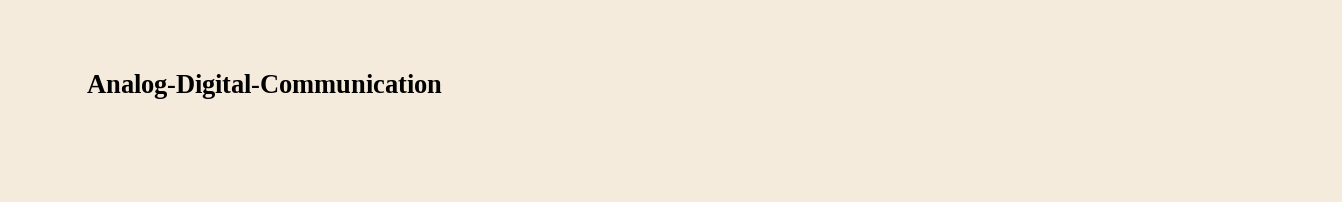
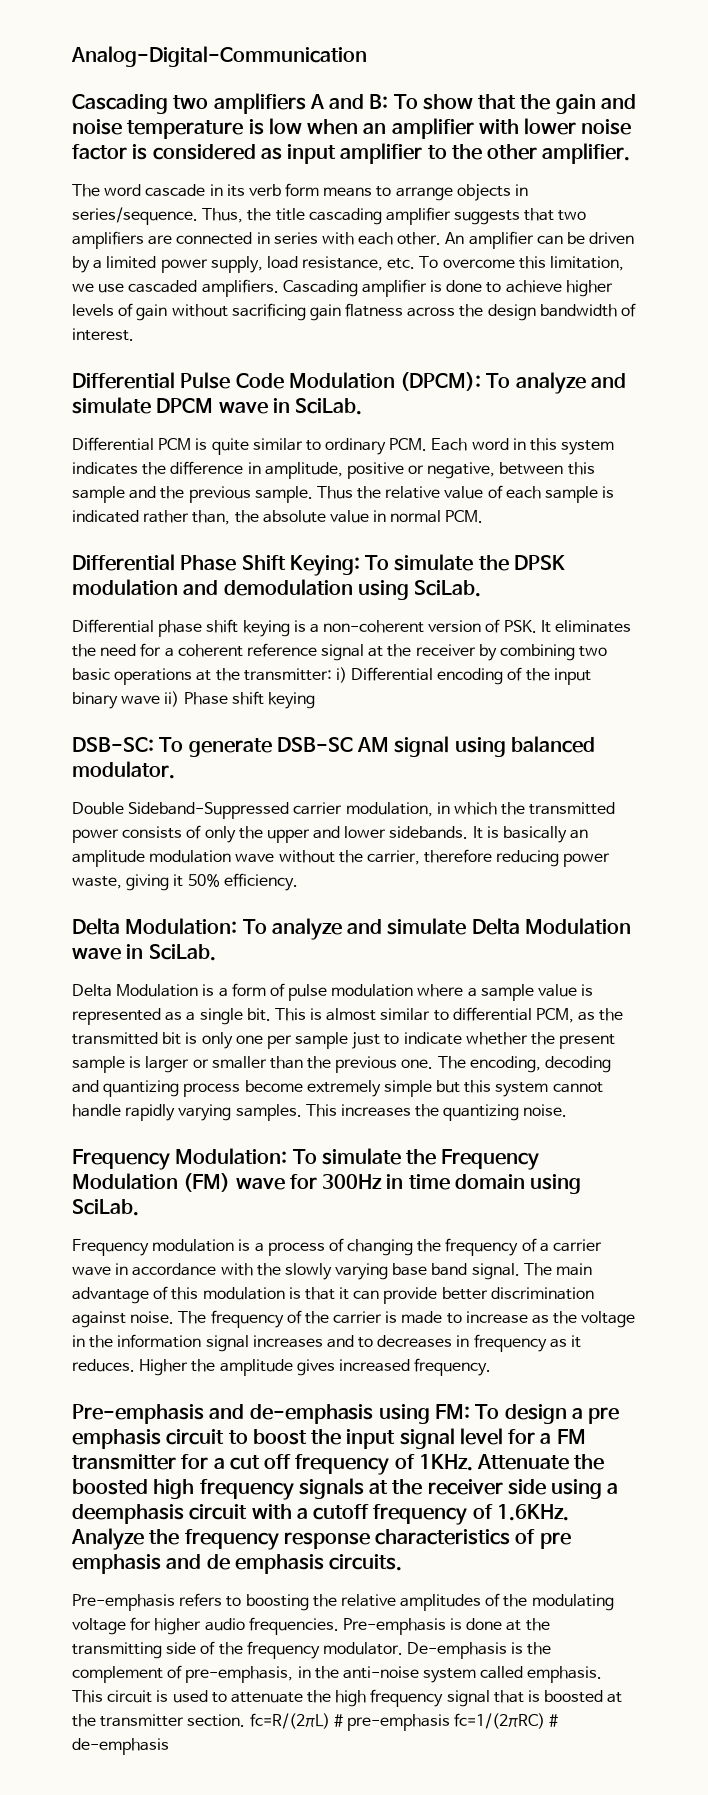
(442, 86) none -> [72,93,636,114] [72,118,632,139] [72,143,631,164] [72,183,529,201] [72,207,587,225] [72,231,635,249] [72,256,625,273] [72,279,613,297] [72,303,637,321] [72,328,134,341] [72,372,626,394] [72,397,363,415] [72,437,615,455] [72,461,595,479] [72,485,615,503] [72,510,484,525] [72,554,565,576] [72,579,482,600] [72,619,632,637] [72,643,608,661] [72,667,591,685] [72,691,315,709] [72,736,595,757] [72,761,175,779] [72,802,616,819] [72,825,589,843] [72,849,611,867] [72,873,298,891] [72,918,631,940] [72,944,216,961] [72,983,594,1001] [72,1007,624,1025] [72,1032,616,1049] [72,1056,612,1073] [72,1080,603,1097] [72,1104,568,1121] [72,1148,540,1170] [72,1173,582,1194] [72,1199,139,1216] [72,1238,603,1256] [72,1263,593,1280] [72,1286,594,1304] [72,1310,636,1328] [72,1334,582,1352] [72,1358,492,1376] [72,1404,620,1424] [72,1428,586,1449] [72,1454,605,1475] [72,1478,619,1500] [72,1504,569,1525] [71,1528,571,1550] [72,1554,403,1574] [72,1593,614,1611] [72,1617,550,1635] [72,1641,552,1659] [72,1665,603,1683] [72,1689,623,1707] [72,1713,559,1731] [72,1738,169,1755] // Cascading two amplifiers A and B: To show that the gain and noise temperature is low when an amplifier with lower noise factor is considered as input amplifier to the other amplifier. // The word cascade in its verb form means to arrange objects in series/sequence. Thus, the title cascading amplifier suggests that two amplifiers are connected in series with each other. An amplifier can be driven by a limited power supply, load resistance, etc. To overcome this limitation, we use cascaded amplifiers. Cascading amplifier is done to achieve higher levels of gain without sacrificing gain flatness across the design bandwidth of interest. // Differential Pulse Code Modulation (DPCM): To analyze and simulate DPCM wave in SciLab. // Differential PCM is quite similar to ordinary PCM. Each word in this system indicates the difference in amplitude, positive or negative, between this sample and the previous sample. Thus the relative value of each sample is indicated rather than, the absolute value in normal PCM. // Differential Phase Shift Keying: To simulate the DPSK modulation and demodulation using SciLab. // Differential phase shift keying is a non-coherent version of PSK. It eliminates the need for a coherent reference signal at the receiver by combining two basic operations at the transmitter: i) Differential encoding of the input binary wave ii) Phase shift keying // DSB-SC: To generate DSB-SC AM signal using balanced modulator. // Double Sideband-Suppressed carrier modulation, in which the transmitted power consists of only the upper and lower sidebands. It is basically an amplitude modulation wave without the carrier, therefore reducing power waste, giving it 50% efficiency. // Delta Modulation: To analyze and simulate Delta Modulation wave in SciLab. // Delta Modulation is a form of pulse modulation where a sample value is represented as a single bit. This is almost similar to differential PCM, as the transmitted bit is only one per sample just to indicate whether the present sample is larger or smaller than the previous one. The encoding, decoding and quantizing process become extremely simple but this system cannot handle rapidly varying samples. This increases the quantizing noise. // Frequency Modulation: To simulate the Frequency Modulation (FM) wave for 300Hz in time domain using SciLab. // Frequency modulation is a process of changing the frequency of a carrier wave in accordance with the slowly varying base band signal. The main advantage of this modulation is that it can provide better discrimination against noise. The frequency of the carrier is made to increase as the voltage in the information signal increases and to decreases in frequency as it reduces. Higher the amplitude gives increased frequency. // Pre-emphasis and de-emphasis using FM: To design a pre emphasis circuit to boost the input signal level for a FM transmitter for a cut off frequency of 1KHz. Attenuate the boosted high frequency signals at the receiver side using a deemphasis circuit with a cutoff frequency of 1.6KHz. Analyze the frequency response characteristics of pre emphasis and de emphasis circuits. // Pre-emphasis refers to boosting the relative amplitudes of the modulating voltage for higher audio frequencies. Pre-emphasis is done at the transmitting side of the frequency modulator. De-emphasis is the complement of pre-emphasis, in the anti-noise system called emphasis. This circuit is used to attenuate the high frequency signal that is boosted at the transmitter section. fc=R/(2πL) # pre-emphasis fc=1/(2πRC) # de-emphasis

